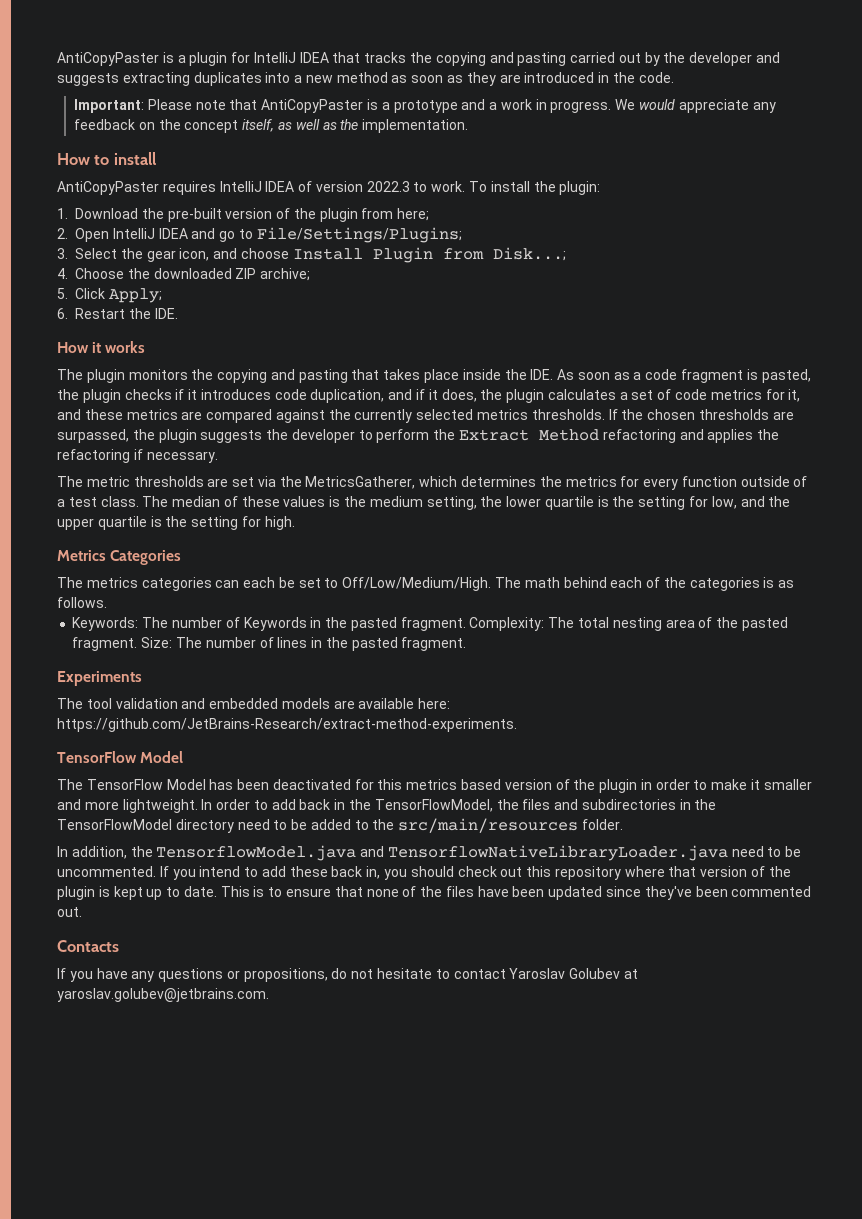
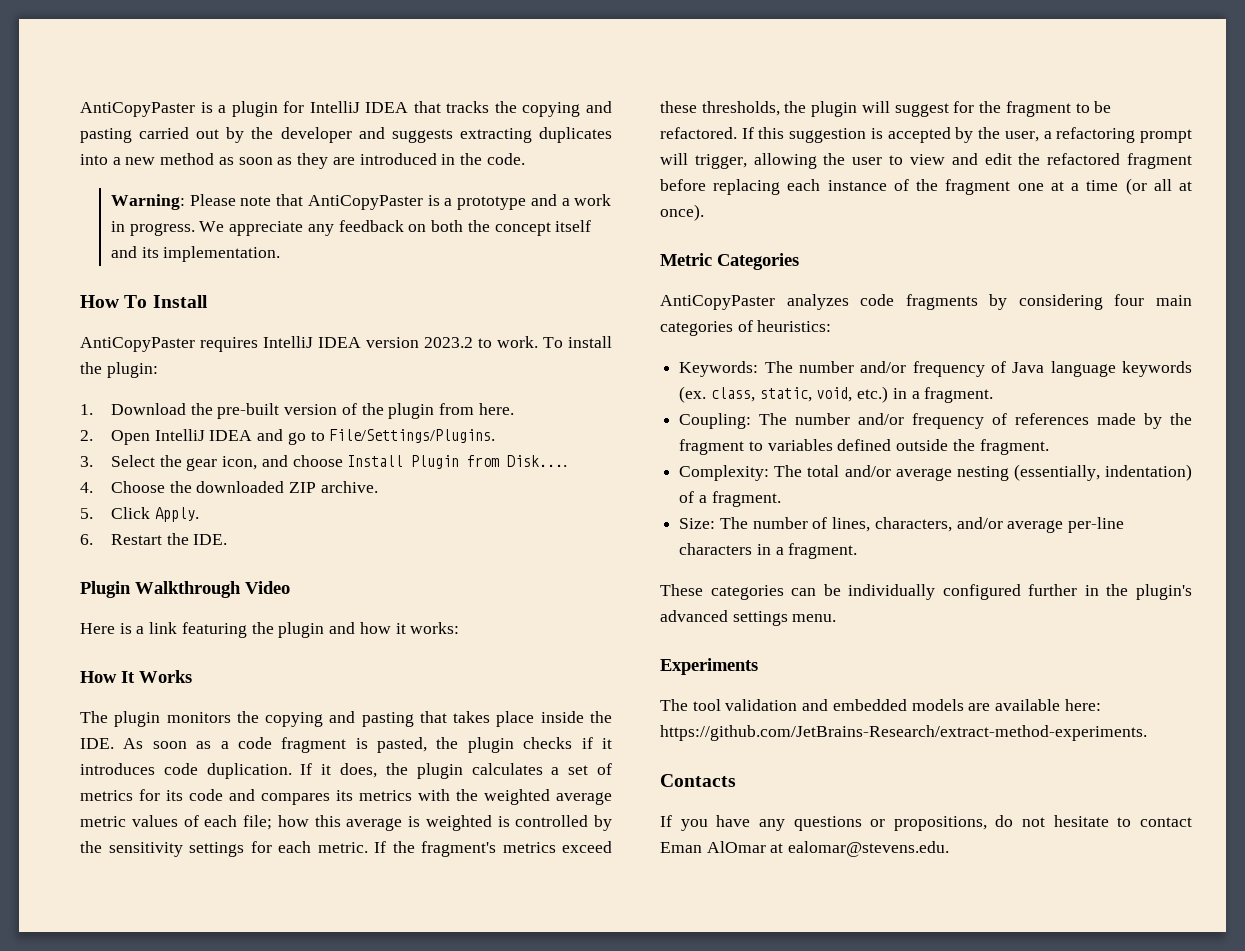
[74,99,145,113] Important: -> [111,194,186,210] Warning:
[638,99,675,110] would -> (225, 226) none
(155, 126) none -> [431,220,464,232] both
[242,119,359,132] itself, as well as the -> [555,220,592,232] [111,246,159,258] itself and its
[94,152,156,165] to install -> [124,295,208,308] To Install
[298,181,410,192] of version 2022.3 -> [366,337,473,348] version 2023.2
[397,208,430,221] here; -> [478,403,514,415] here.
[256,227,462,243] File/Settings/Plugins; -> [329,429,496,443] File/Settings/Plugins.
[492,247,566,261] Disk...; -> [507,455,568,467] Disk....
[260,268,311,281] archive; -> [320,481,378,493] archive.
[108,288,162,303] Apply; -> [154,507,199,522] Apply.
[57,341,146,353] // How it works -> [80,581,290,598] [80,622,460,638] [80,670,192,683] // Plugin Walkthrough Video // Here is a link featuring the plugin and how it works: // How It Works
[310,389,426,403] duplication, and if -> [206,763,313,779] duplication. If
[675,389,801,402] [57,409,794,423] [57,429,780,443] [57,449,218,463] [57,476,808,490] [57,496,791,510] [57,516,295,530] [57,550,182,565] [57,577,795,591] [57,597,107,608] [72,617,466,631] code metrics for it, and these metrics are compared against the currently selected metrics thresholds. If the chosen thresholds are surpassed, the plugin suggests the developer to perform the Extract Method refactoring and applies the refactoring if necessary. // The metric thresholds are set via the MetricsGatherer, which determines the metrics for every function outside of a test class. The median of these values is the medium setting, the lower quartile is the setting for low, and the upper quartile is the setting for high. // Metrics Categories // The metrics categories can each be set to Off/Low/Medium/High. The math behind each of the categories is as follows. // Keywords: The number of Keywords in the pasted fragment. -> [80,789,612,805] [80,815,612,831] [80,841,612,857] [660,101,1112,117] [660,127,1192,143] [660,153,1192,169] [660,178,1192,195] [660,204,704,221] [660,253,799,270] [660,294,1192,310] [660,320,832,336] [679,361,1192,377] [679,386,994,403] [679,413,1192,429] [679,439,1049,455] metrics for its code and compares its metrics with the weighted average metric values of each file; how this average is weighted is controlled by the sensitivity settings for each metric. If the fragment's metrics exceed these thresholds, the plugin will suggest for the fragment to be refactored. If this suggestion is accepted by the user, a refactoring prompt will trigger, allowing the user to view and edit the refactored fragment before replacing each instance of the fragment one at a time (or all at once). // Metric Categories // AntiCopyPaster analyzes code fragments by considering four main categories of heuristics: // Keywords: The number and/or frequency of Java language keywords (ex. class, static, void, etc.) in a fragment. // Coupling: The number and/or frequency of references made by the fragment to variables defined outside the fragment. //
[612,617,788,631] [72,637,138,651] nesting area of the pasted fragment. -> [844,464,1192,481] [679,491,781,507] and/or average nesting (essentially, indentation) of a fragment. //
[277,637,467,651] lines in the pasted fragment. -> [832,517,1125,533] [679,543,858,559] [660,584,1192,600] [660,610,837,626] lines, characters, and/or average per-line characters in a fragment. // These categories can be individually configured further in the plugin's advanced settings menu.
[57,751,184,763] [57,779,812,793] [57,799,717,813] [57,818,624,833] [57,845,802,861] [57,866,791,880] [57,886,812,900] [57,907,82,917] // TensorFlow Model // The TensorFlow Model has been deactivated for this metrics based version of the plugin in order to make it smaller and more lightweight. In order to add back in the TensorFlowModel, the files and subdirectories in the TensorFlowModel directory need to be added to the src/main/resources folder. // In addition, the TensorflowModel.java and TensorflowNativeLibraryLoader.java need to be uncommented. If you intend to add these back in, you should check out this repository where that version of the plugin is kept up to date. This is to ensure that none of the files have been updated since they've been commented out. -> (1147, 733) none
[509,968,638,979] [57,988,269,1002] Yaroslav Golubev at yaroslav.golubev@jetbrains.com. -> [660,841,950,857] Eman AlOmar at ealomar@stevens.edu.

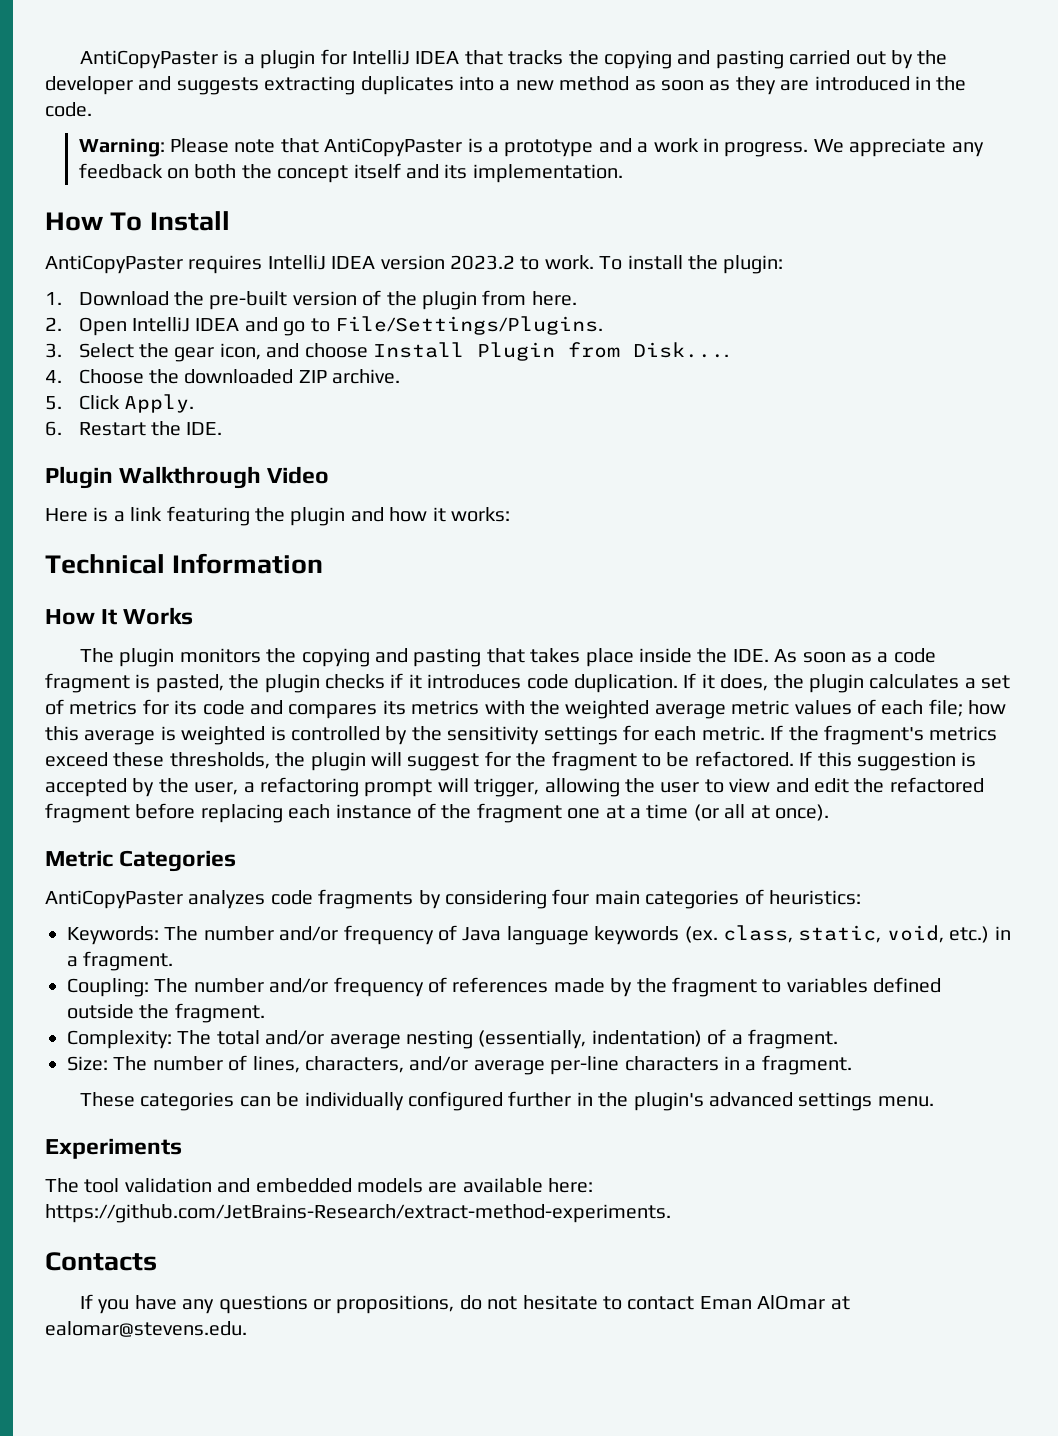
(460, 628) none -> [45,553,324,574] // Technical Information

